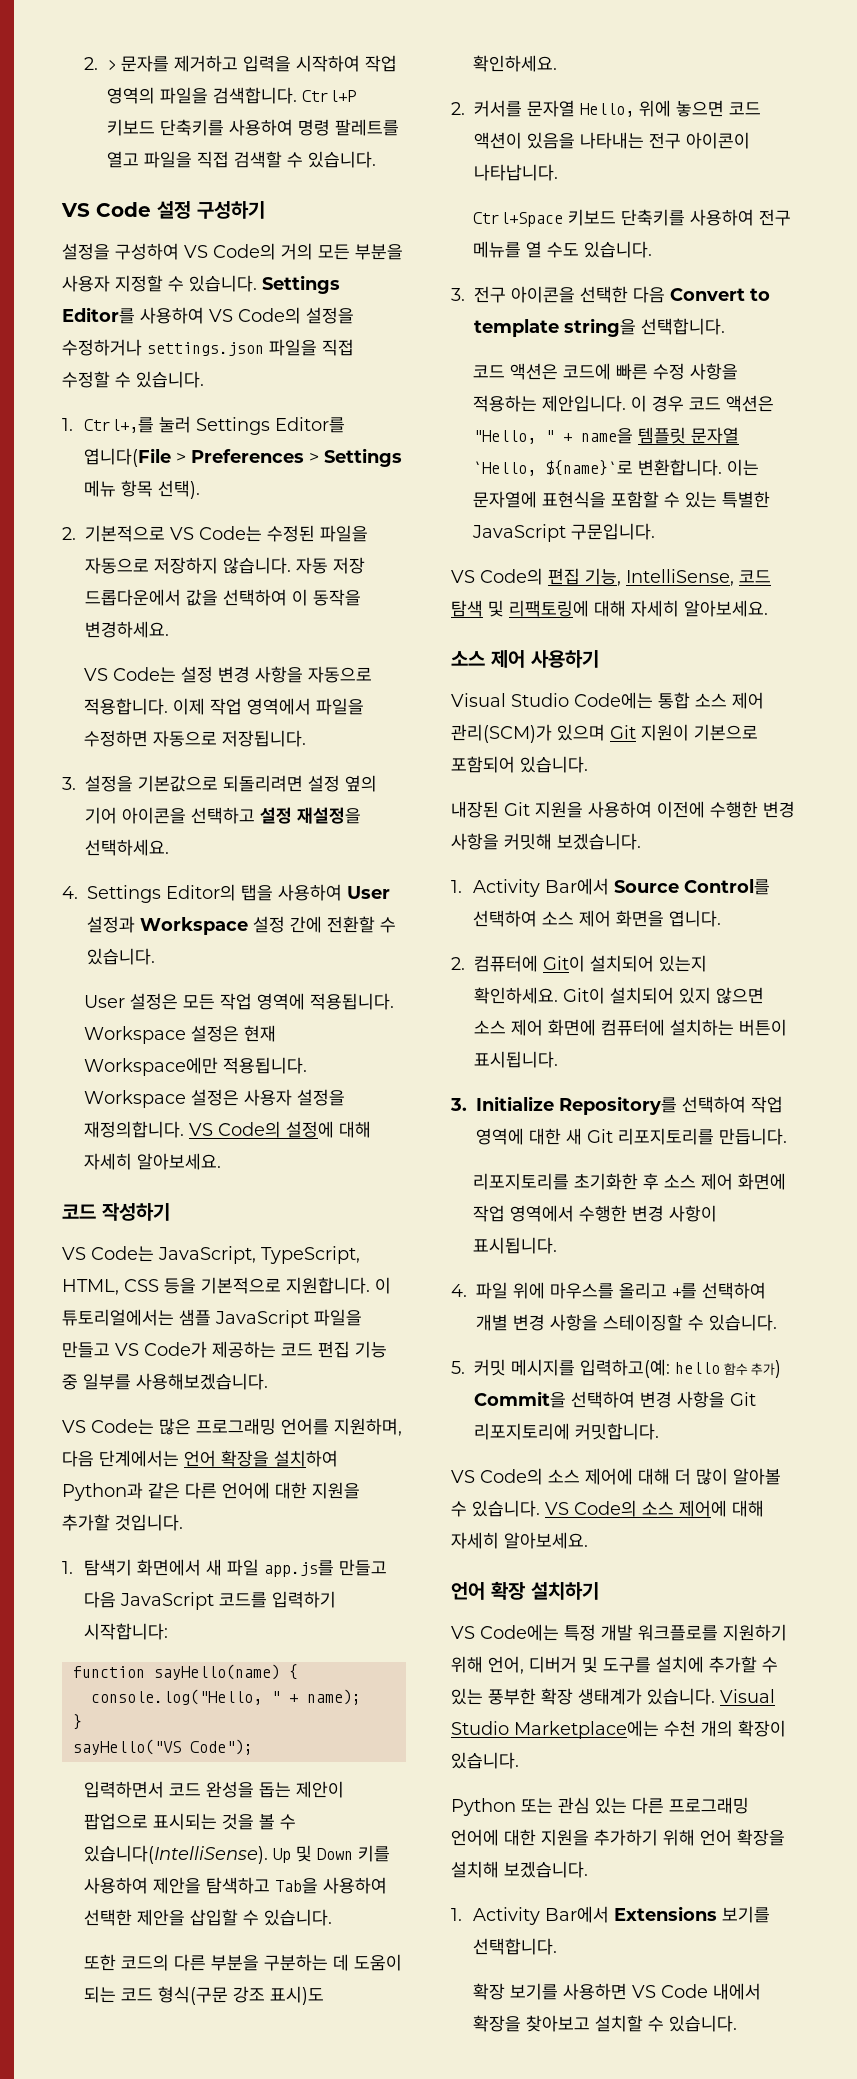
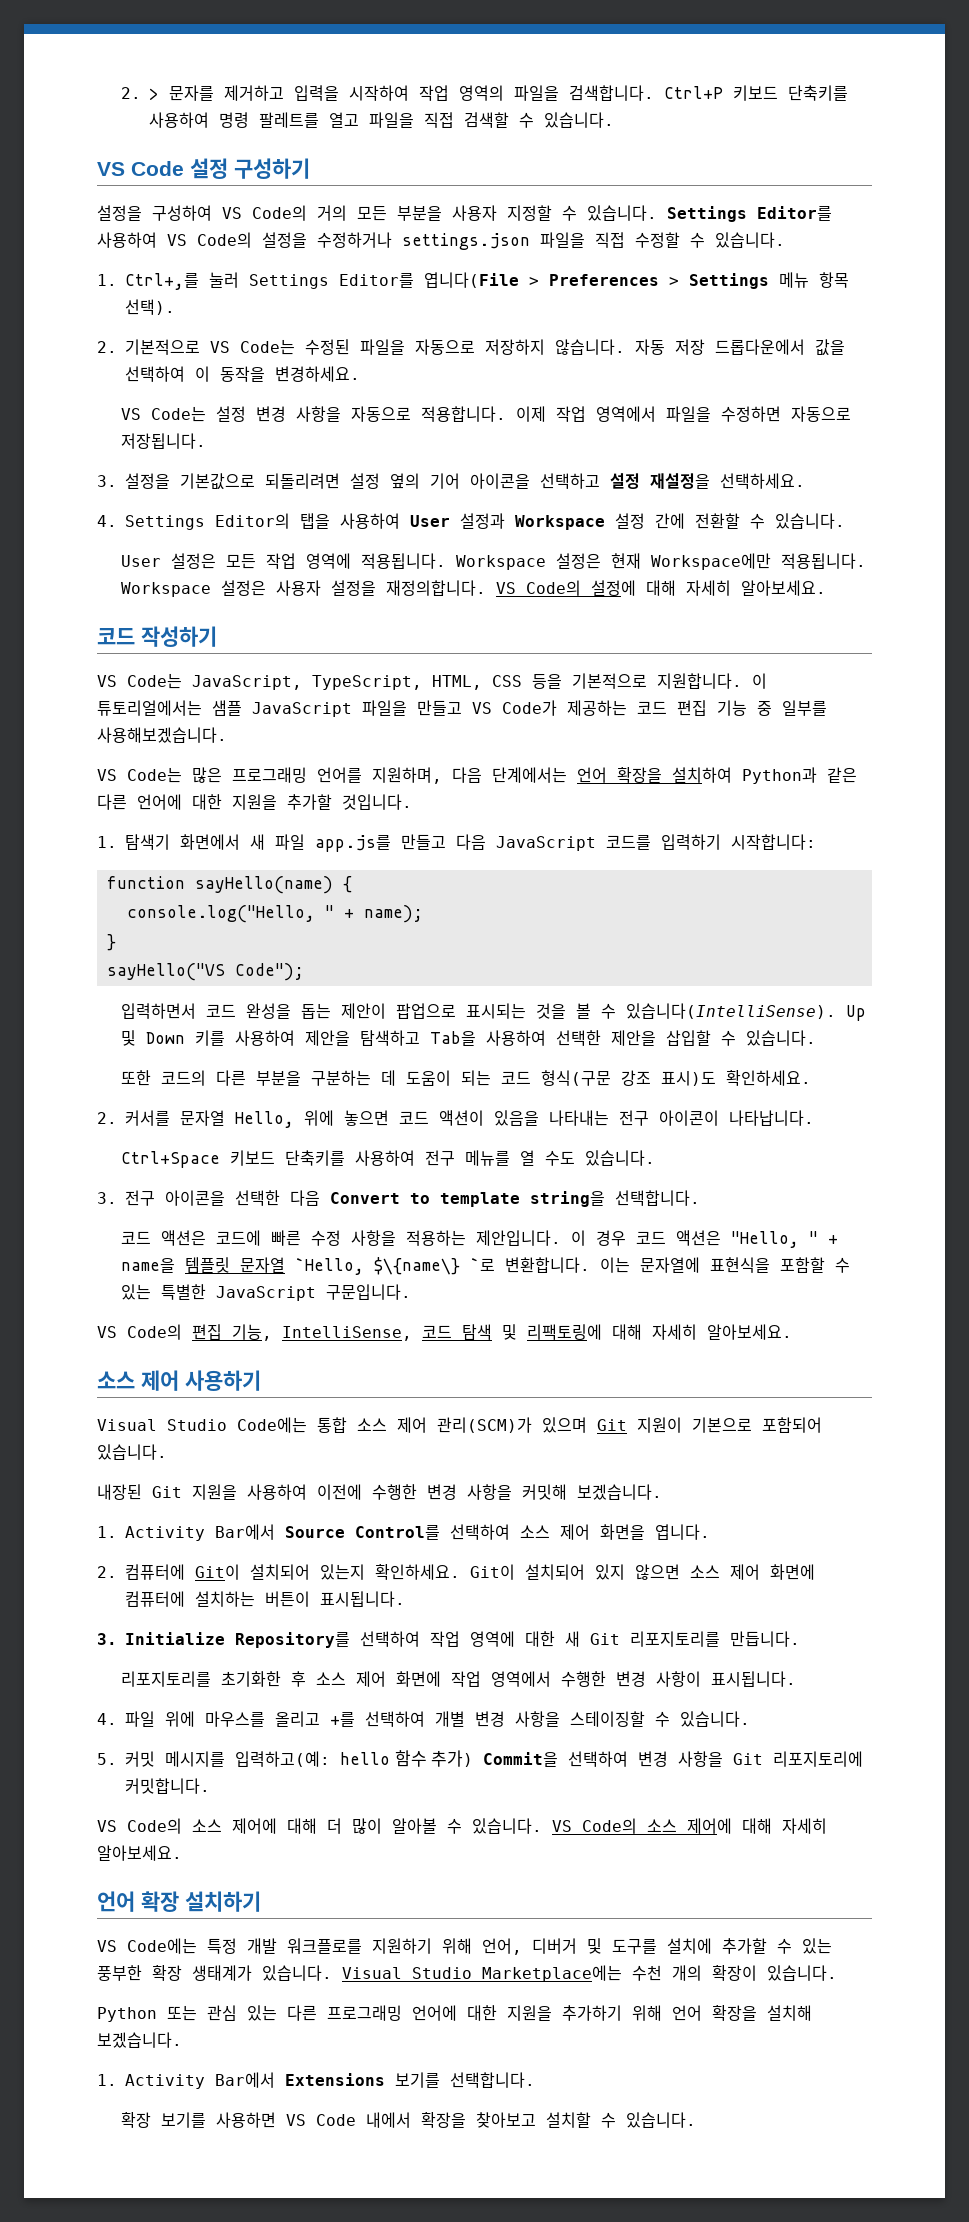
[544,460,633,476] ${name}`로 -> [373,1257,495,1275] $\{name\} `로

